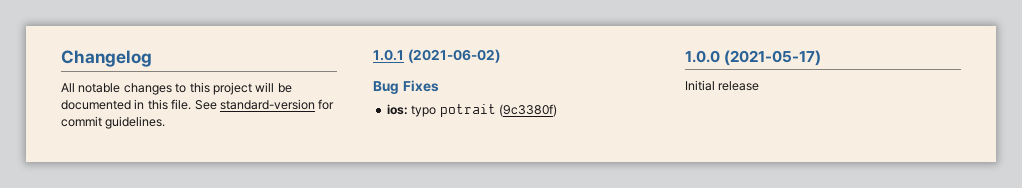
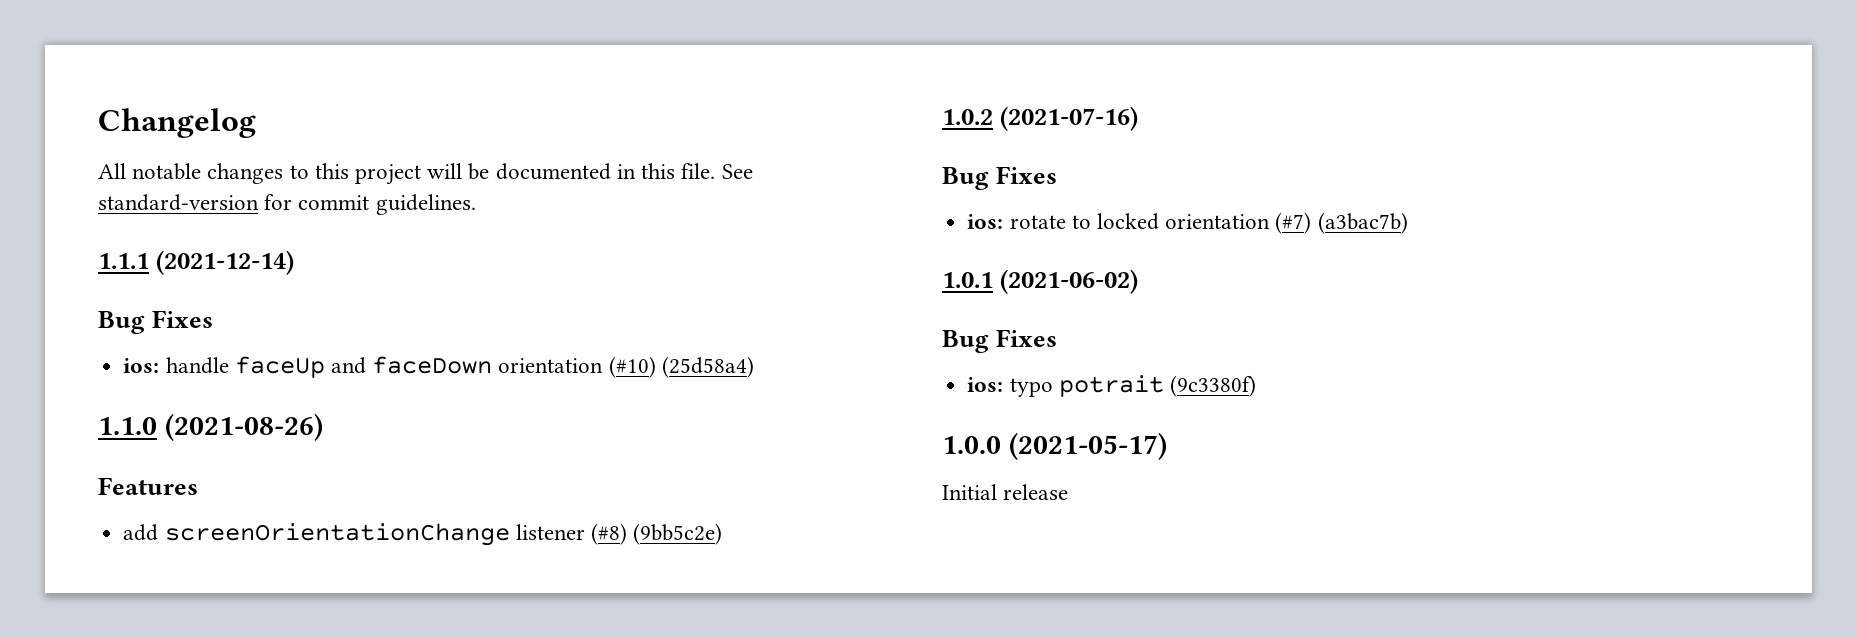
(166, 122) none -> [98,250,295,275] [98,310,214,334] [123,356,754,378] [98,413,323,441] [98,477,198,495] [123,523,723,546] [942,106,1139,131] [942,166,1058,190] [967,212,1408,234] // 1.1.1 (2021-12-14) // Bug Fixes // ios: handle faceUp and faceDown orientation (#10) (25d58a4) // 1.1.0 (2021-08-26) // Features // add screenOrientationChange listener (#8) (9bb5c2e) // 1.0.2 (2021-07-16) // Bug Fixes // ios: rotate to locked orientation (#7) (a3bac7b)

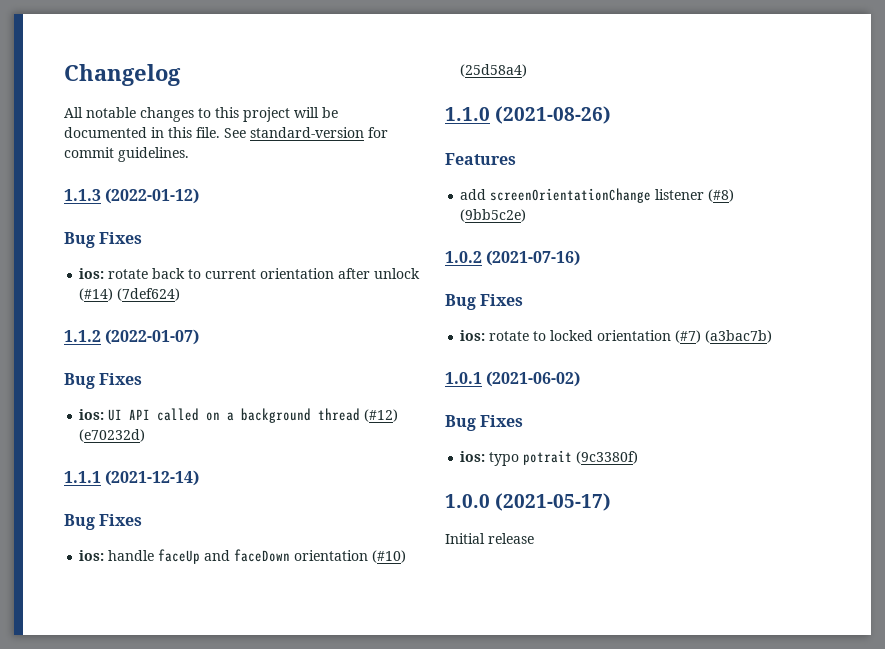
(476, 204) none -> [64,188,200,204] [64,232,143,248] [79,268,421,279] [79,288,181,301] [64,329,200,345] [64,373,143,389] [79,408,399,423] [79,429,146,442] // 1.1.3 (2022-01-12) // Bug Fixes // ios: rotate back to current orientation after unlock (#14) (7def624) // 1.1.2 (2022-01-07) // Bug Fixes // ios: UI API called on a background thread (#12) (e70232d)

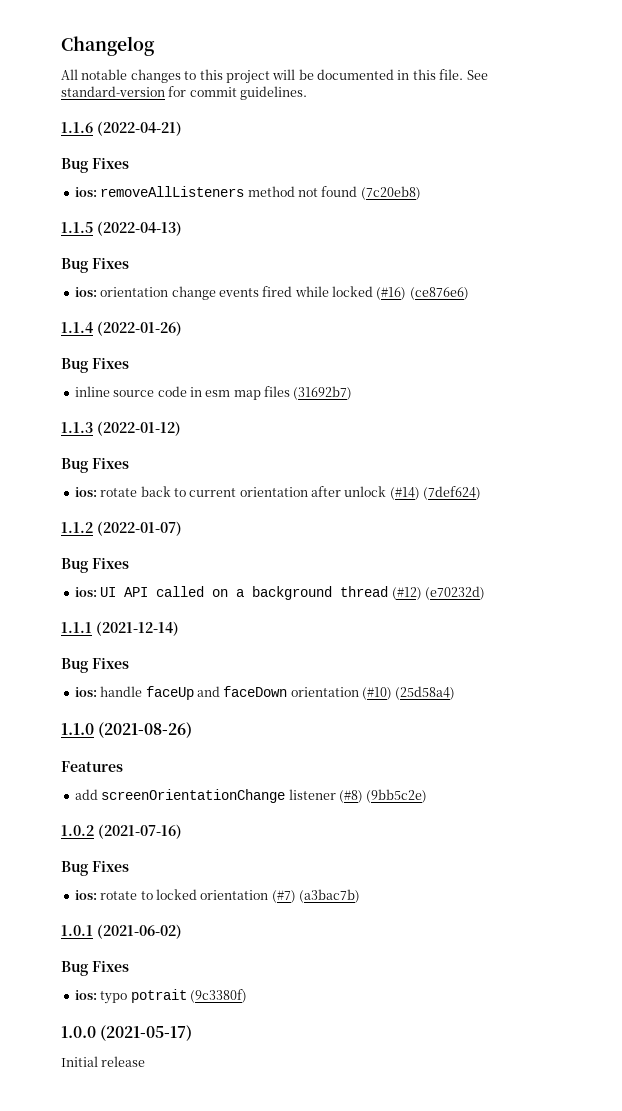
(189, 154) none -> [61,121,182,136] [61,157,129,173] [74,186,421,200] [61,221,182,236] [61,257,129,273] [74,286,469,300] [61,321,182,336] [61,357,129,373] [74,386,353,400] // 1.1.6 (2022-04-21) // Bug Fixes // ios: removeAllListeners method not found (7c20eb8) // 1.1.5 (2022-04-13) // Bug Fixes // ios: orientation change events fired while locked (#16) (ce876e6) // 1.1.4 (2022-01-26) // Bug Fixes // inline source code in esm map files (31692b7)

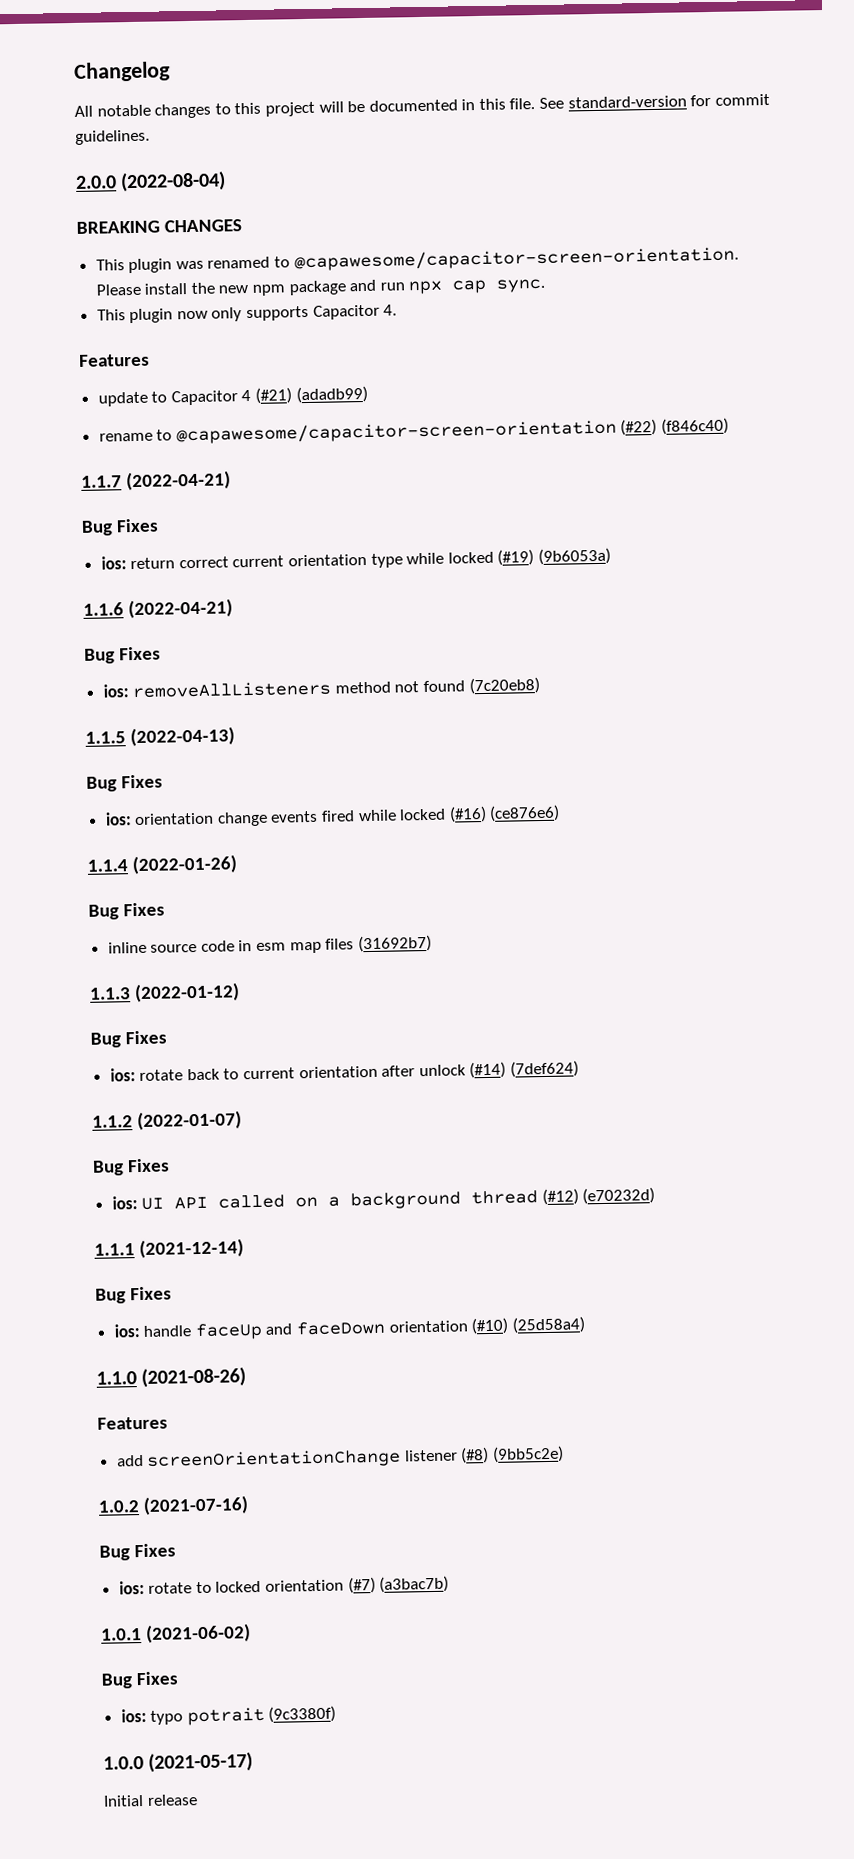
(308, 93) none -> [75,171,227,193] [76,219,242,234] [95,246,739,274] [95,278,547,296] [96,304,398,324] [79,353,150,367] [97,385,368,407] [98,417,730,445] [81,470,231,491] [81,518,159,536] [100,547,612,570] // 2.0.0 (2022-08-04) // BREAKING CHANGES // This plugin was renamed to @capawesome/capacitor-screen-orientation. Please install the new npm package and run npx cap sync. // This plugin now only supports Capacitor 4. // Features // update to Capacitor 4 (#21) (adadb99) // rename to @capawesome/capacitor-screen-orientation (#22) (f846c40) // 1.1.7 (2022-04-21) // Bug Fixes // ios: return correct current orientation type while locked (#19) (9b6053a)

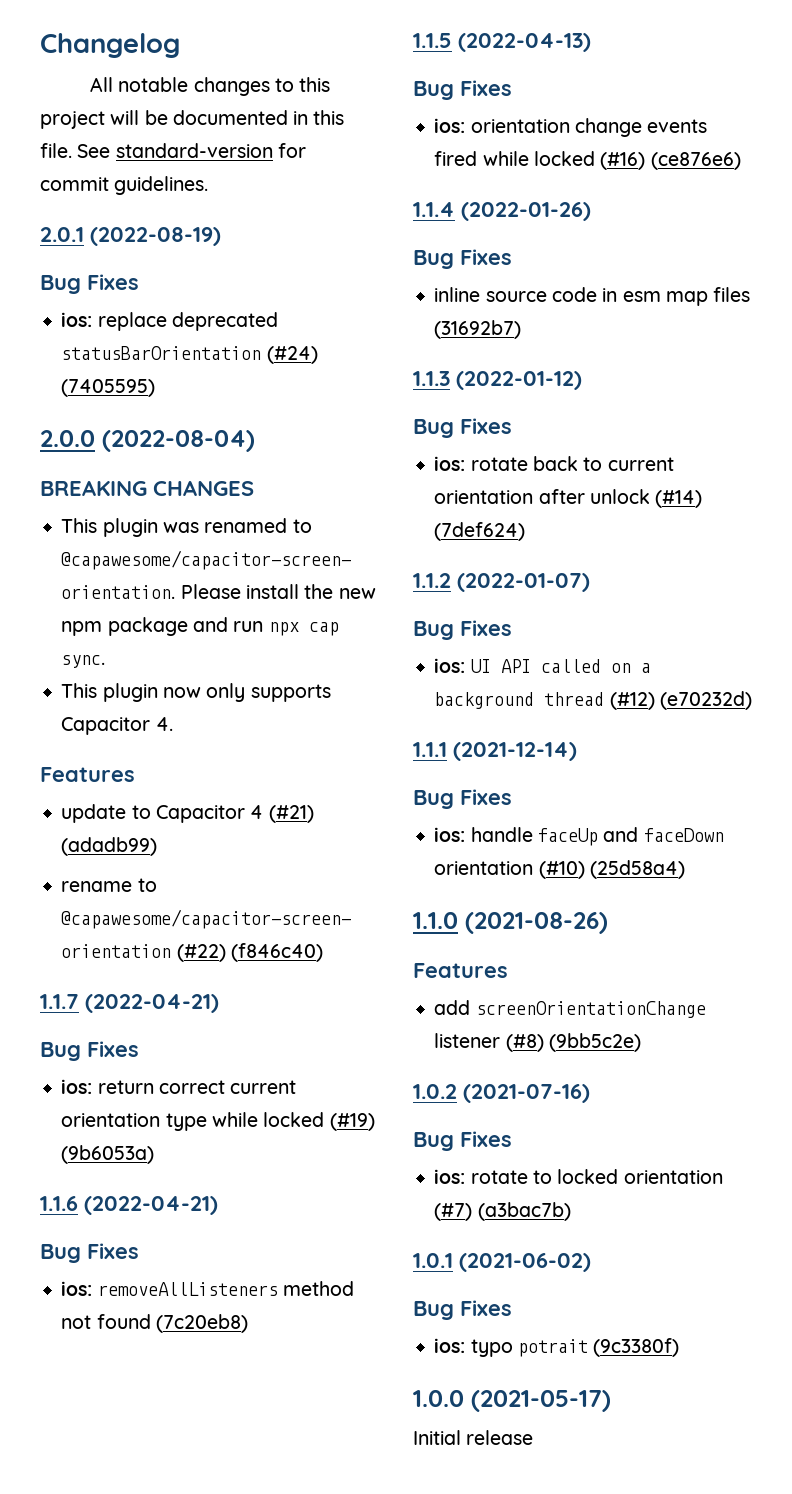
(150, 137) none -> [40,227,221,246] [40,274,139,294] [61,312,278,331] [61,346,318,364] [61,379,156,397] // 2.0.1 (2022-08-19) // Bug Fixes // ios: replace deprecated statusBarOrientation (#24) (7405595)

